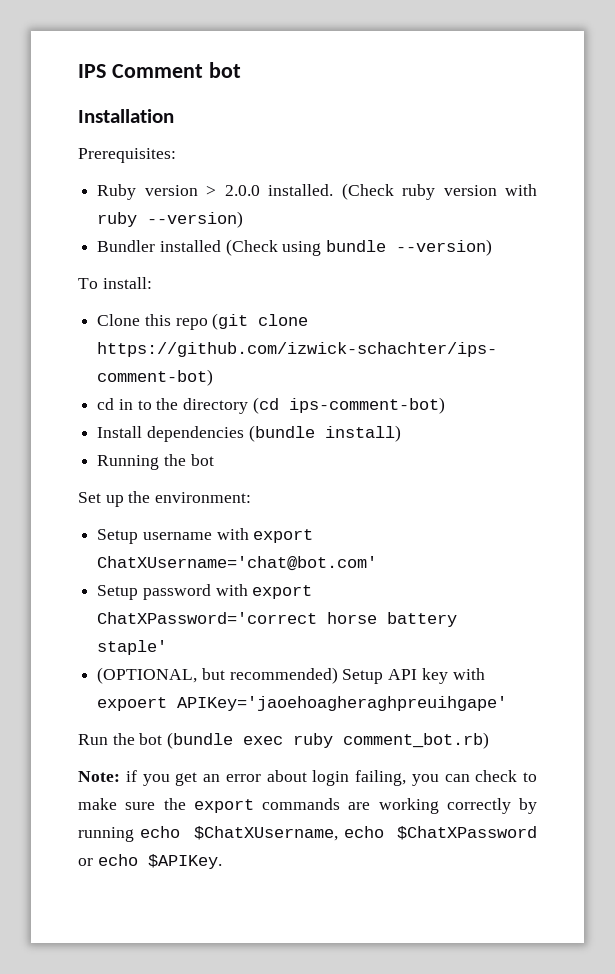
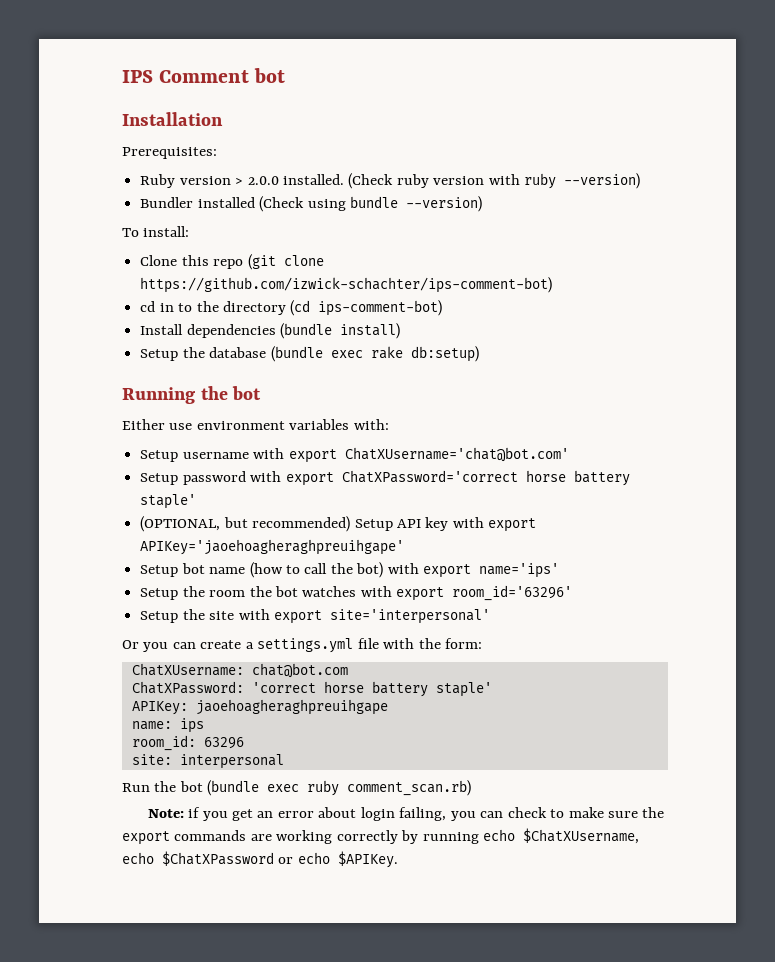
[97,454,214,470] [78,491,252,507] Running the bot // Set up the environment: -> [140,346,479,362] [122,386,262,404] [122,419,389,430] Setup the database (bundle exec rake db:setup) // Running the bot // Either use environment variables with:
[97,697,168,711] expoert -> [488,518,537,532] export
(508, 703) none -> [140,562,560,578] [140,585,573,601] [140,609,490,624] [122,638,483,653] [131,663,348,678] [131,681,492,697] [131,699,388,715] [131,718,204,733] [131,735,244,751] [131,754,284,769] // Setup bot name (how to call the bot) with export name='ips' // Setup the room the bot watches with export room_id='63296' // Setup the site with export site='interpersonal' // Or you can create a settings.yml file with the form: // ChatXUsername: chat@bot.com // ChatXPassword: 'correct horse battery staple' // APIKey: jaoehoagheraghpreuihgape // name: ips // room_id: 63296 // site: interpersonal
[343,732,490,749] comment_bot.rb) -> [347,780,472,796] comment_scan.rb)

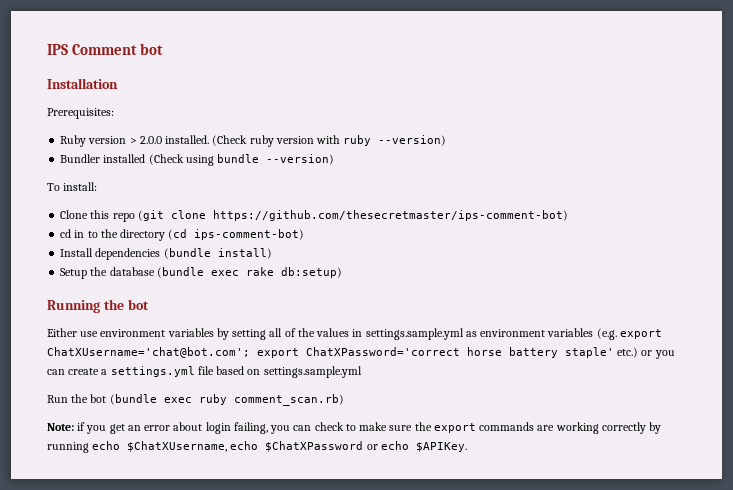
[140,277,553,293] https://github.com/izwick-schachter/ips-comment-bot) -> [212,210,568,221] https://github.com/thesecretmaster/ips-comment-bot)
[353,419,389,430] [140,447,569,463] [140,471,282,485] with: // Setup username with export ChatXUsername='chat@bot.com' // Setup password with -> [216,328,662,340] [47,347,250,358] by setting all of the values in settings.sample.yml as environment variables (e.g. export ChatXUsername='chat@bot.com';
[140,516,537,532] [140,539,405,555] [140,562,560,578] [140,585,573,601] [140,609,490,624] [122,640,139,649] // (OPTIONAL, but recommended) Setup API key with export APIKey='jaoehoagheraghpreuihgape' // Setup bot name (how to call the bot) with export name='ips' // Setup the room the bot watches with export room_id='63296' // Setup the site with export site='interpersonal' // Or -> [617,347,653,358] etc.) or
[383,638,483,649] [131,663,348,678] [131,681,492,697] [131,699,388,715] [131,718,204,733] [131,735,244,751] [131,754,284,769] with the form: // ChatXUsername: chat@bot.com // ChatXPassword: 'correct horse battery staple' // APIKey: jaoehoagheraghpreuihgape // name: ips // room_id: 63296 // site: interpersonal -> [216,366,362,378] based on settings.sample.yml

